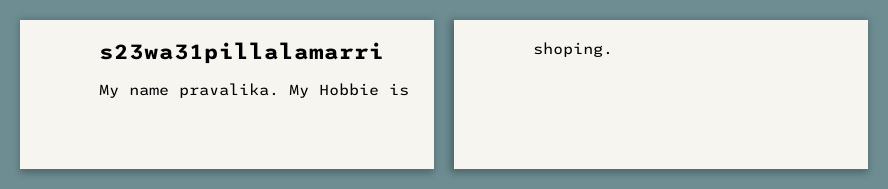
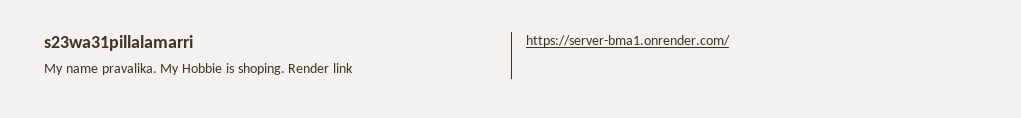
(613, 49) none -> [288,63,354,73] [526,35,730,47] Render link https://server-bma1.onrender.com/

